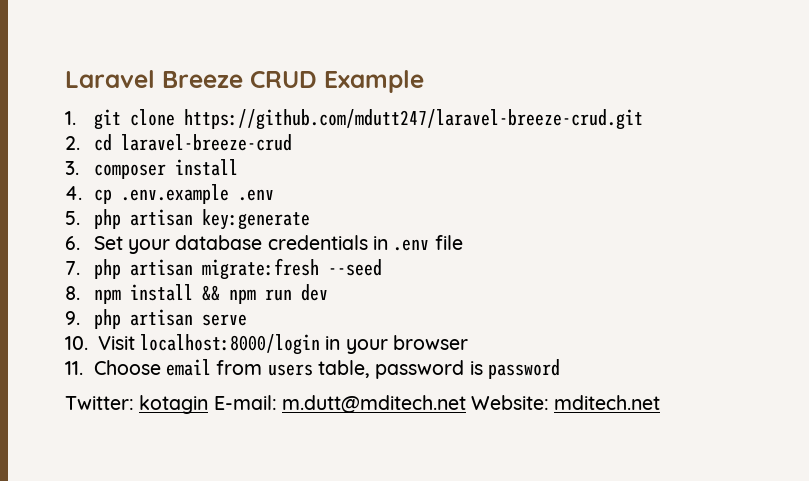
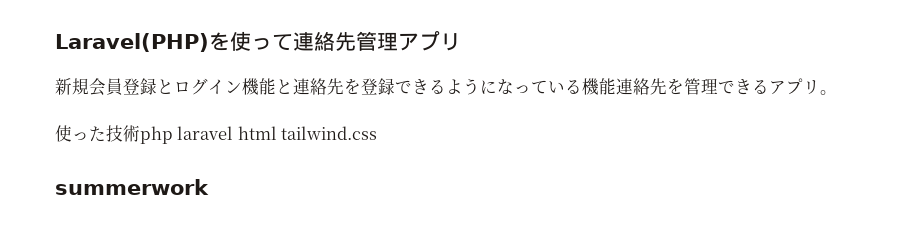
[65,70,424,93] [65,109,643,130] [65,134,292,151] [65,159,238,179] [65,184,274,204] [65,209,310,230] [65,235,463,254] [65,258,382,280] [65,284,328,304] [65,309,247,329] [65,334,468,355] [65,359,560,379] [65,395,661,414] Laravel Breeze CRUD Example // 1. git clone https://github.com/mdutt247/laravel-breeze-crud.git // 2. cd laravel-breeze-crud // 3. composer install // 4. cp .env.example .env // 5. php artisan key:generate // 6. Set your database credentials in .env file // 7. php artisan migrate:fresh --seed // 8. npm install && npm run dev // 9. php artisan serve // 10. Visit localhost:8000/login in your browser // 11. Choose email from users table, password is password // Twitter: kotagin E-mail: m.dutt@mditech.net Website: mditech.net -> [55,31,461,52] [55,78,837,96] [55,125,378,144] [55,179,209,195] Laravel(PHP)を使って連絡先管理アプリ // 新規会員登録とログイン機能と連絡先を登録できるようになっている機能連絡先を管理できるアプリ。 // 使った技術php laravel html tailwind.css // summerwork

